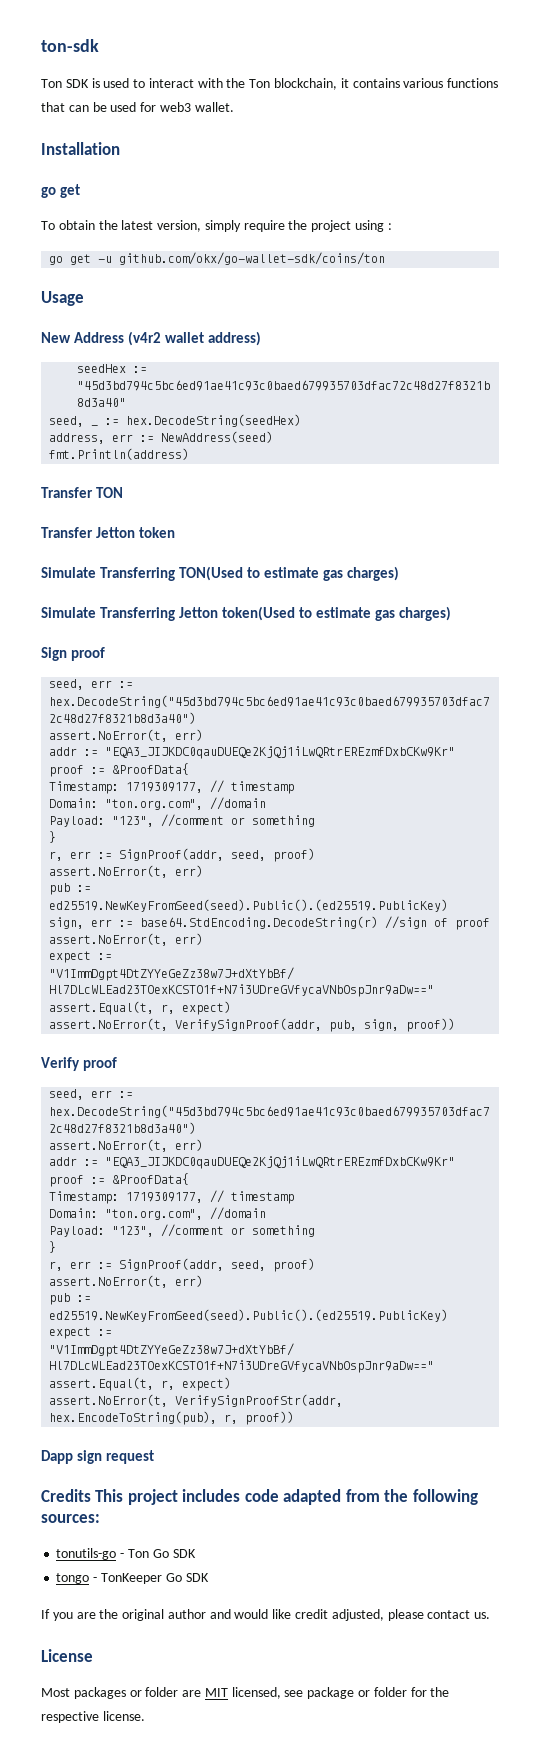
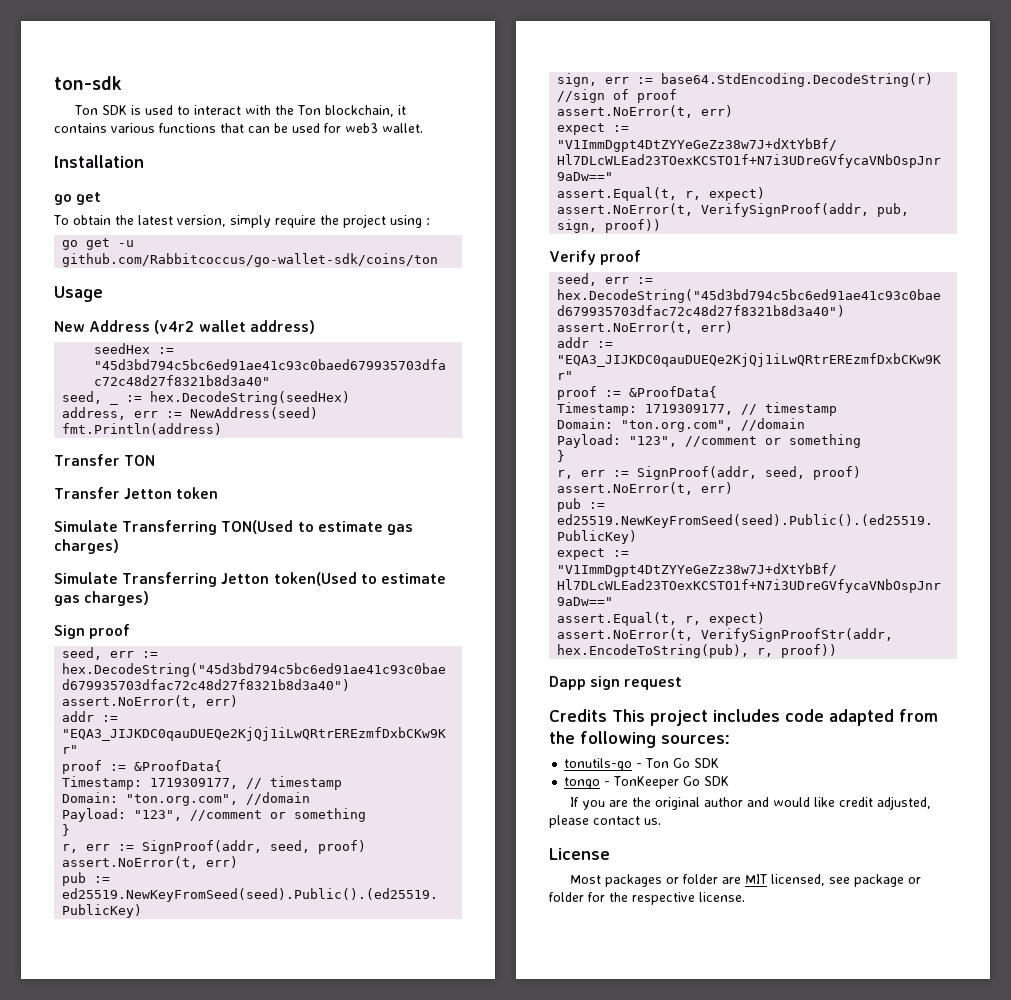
[119,252,386,265] github.com/okx/go-wallet-sdk/coins/ton -> [62,253,439,267] github.com/Rabbitcoccus/go-wallet-sdk/coins/ton

